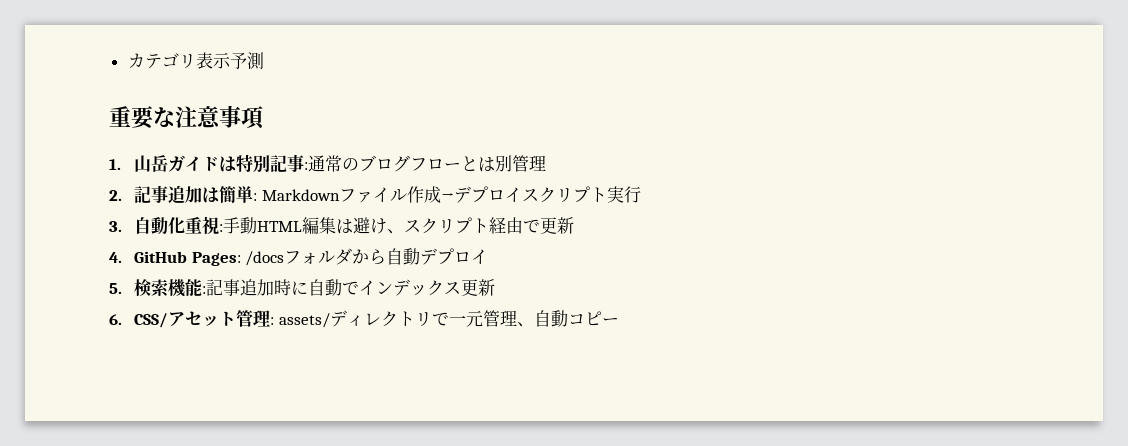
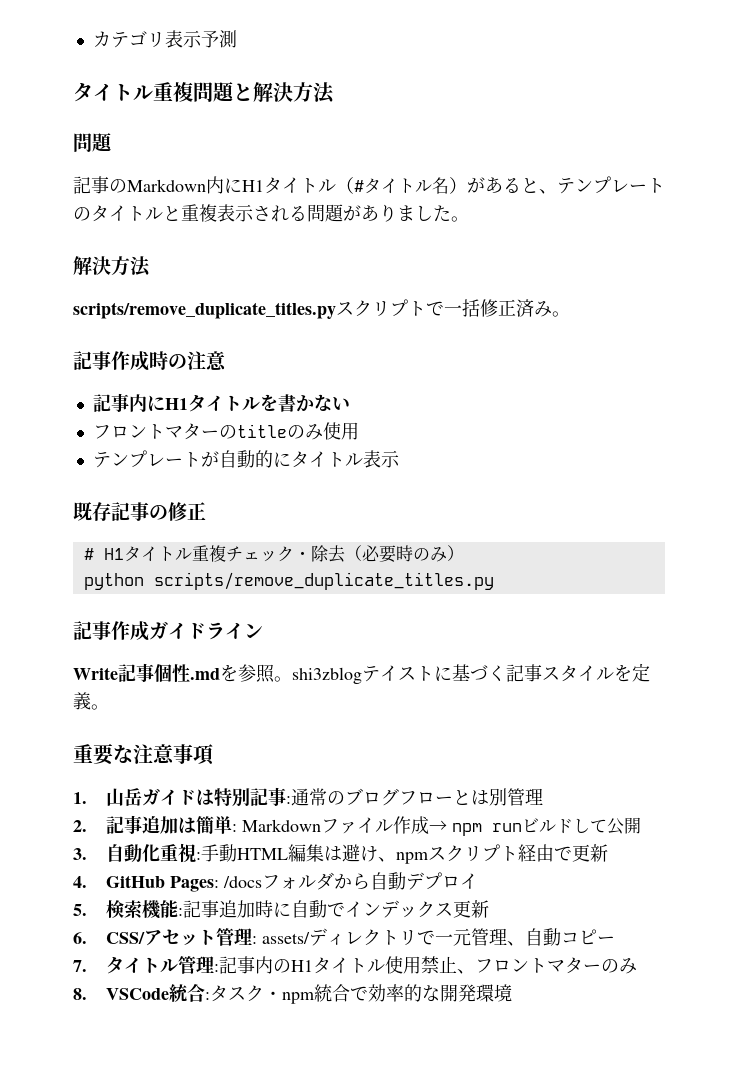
(264, 61) none -> [73,82,335,104] [73,133,113,152] [73,176,665,194] [73,204,469,222] [73,256,151,277] [73,299,570,319] [73,351,226,371] [92,393,350,412] [92,422,359,440] [92,450,400,468] [73,502,206,521] [83,545,464,563] [83,572,494,590] [73,621,263,641] [73,663,650,684] [73,692,109,710] // タイトル重複問題と解決方法 // 問題 // 記事のMarkdown内にH1タイトル（#タイトル名）があると、テンプレートのタイトルと重複表示される問題がありました。 // 解決方法 // scripts/remove_duplicate_titles.pyスクリプトで一括修正済み。 // 記事作成時の注意 // 記事内にH1タイトルを書かない // フロントマターのtitleのみ使用 // テンプレートが自動的にタイトル表示 // 既存記事の修正 // # H1タイトル重複チェック・除去（必要時のみ） // python scripts/remove_duplicate_titles.py // 記事作成ガイドライン // Write記事個性.mdを参照。shi3zblogテイストに基づく記事スタイルを定義。
[453,186,641,203] デプロイスクリプト実行 -> [451,817,641,836] npm runビルドして公開
(405, 231) none -> [395,852,428,864] npm
(619, 321) none -> [73,956,637,974] [73,984,512,1004] // 7.タイトル管理:記事内のH1タイトル使用禁止、フロントマターのみ // 8. VSCode統合:タスク・npm統合で効率的な開発環境

